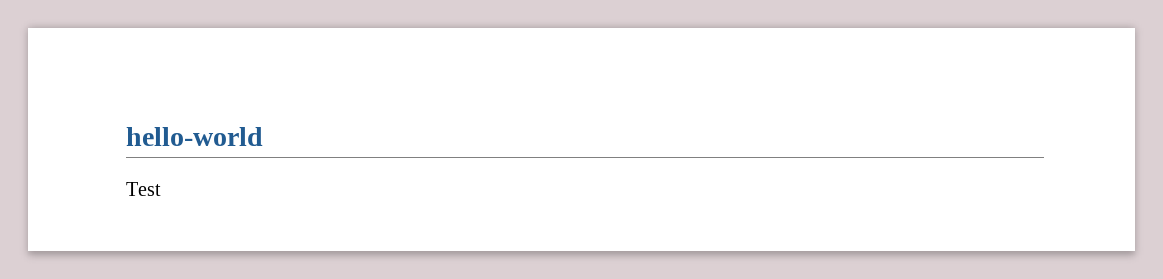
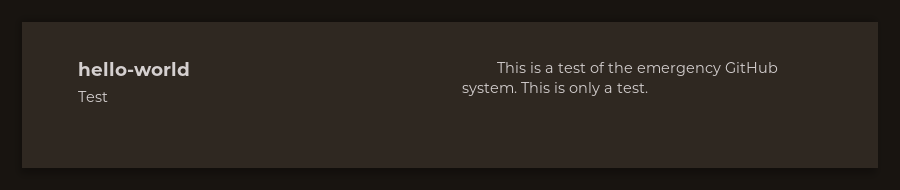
(161, 189) none -> [497,62,779,76] [462,82,648,96] // This is a test of the emergency GitHub system. This is only a test.

